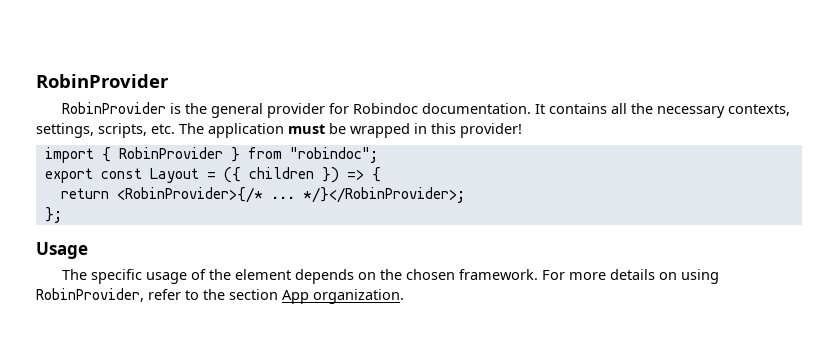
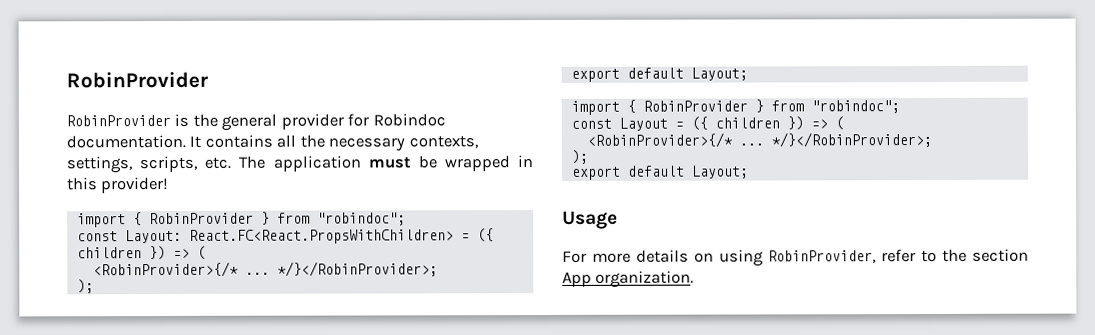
[44,168,93,183] export -> [76,228,494,244] [76,245,206,261] [92,261,438,278] [76,279,94,294] [570,67,748,82] [570,99,900,115] const Layout: React.FC<React.PropsWithChildren> = ({ children }) => ( // <RobinProvider>{/* ... */}</RobinProvider>; // ); // export default Layout; // import { RobinProvider } from "robindoc"; //
[371,167,381,182] [60,187,465,203] [44,207,62,223] [36,242,88,259] [62,269,539,284] { // return <RobinProvider>{/* ... */}</RobinProvider>; // }; // Usage // The specific usage of the element depends on the chosen framework. -> [834,116,844,131] [586,131,932,148] [570,149,588,164] [570,165,749,180] [562,210,618,229] ( // <RobinProvider>{/* ... */}</RobinProvider>; // ); // export default Layout; // Usage //

